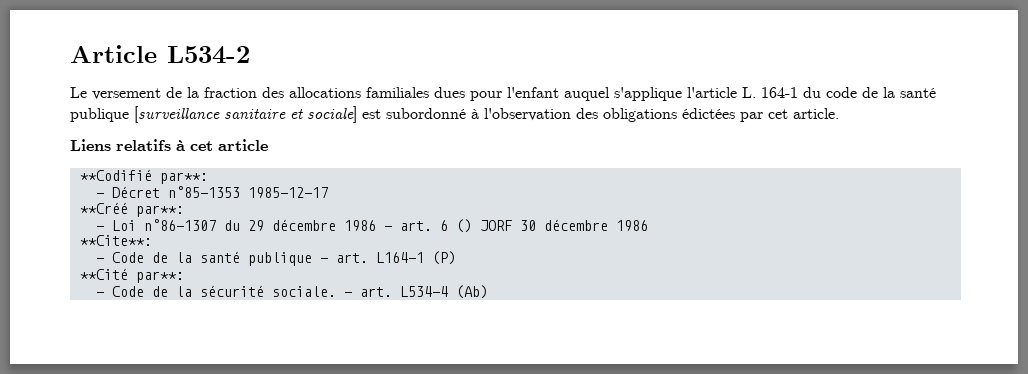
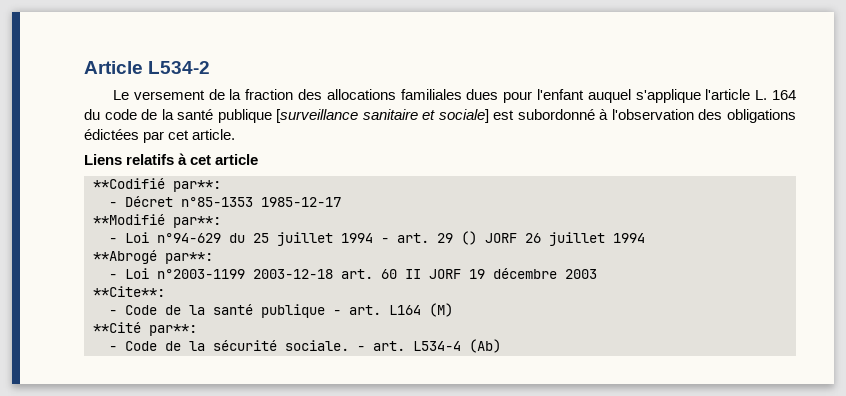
[761,87,798,98] 164-1 -> [772,90,797,100] 164
[79,202,184,217] [95,219,448,231] **Créé par**: // - Loi n°86-1307 du 29 décembre 1986 - art. 6 -> [93,214,221,228] [109,232,453,246] **Modifié par**: // - Loi n°94-629 du 25 juillet 1994 - art. 29
[519,219,648,231] 30 décembre 1986 -> [525,232,645,246] [93,250,213,264] [109,268,597,279] 26 juillet 1994 // **Abrogé par**: // - Loi n°2003-1199 2003-12-18 art. 60 II JORF 19 décembre 2003
[375,251,456,265] L164-1 (P) -> [389,303,453,317] L164 (M)

